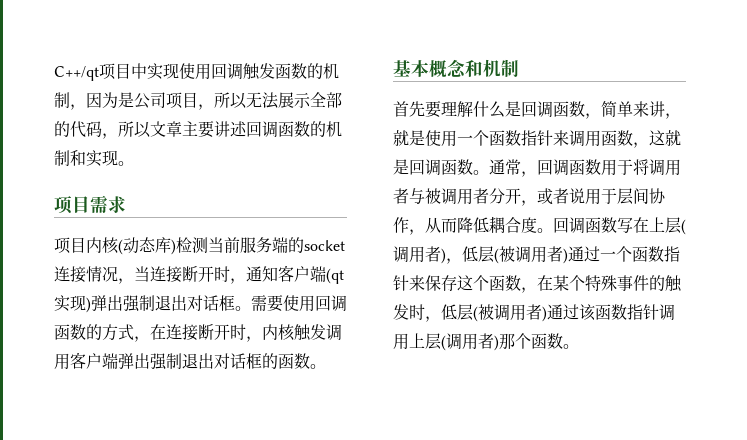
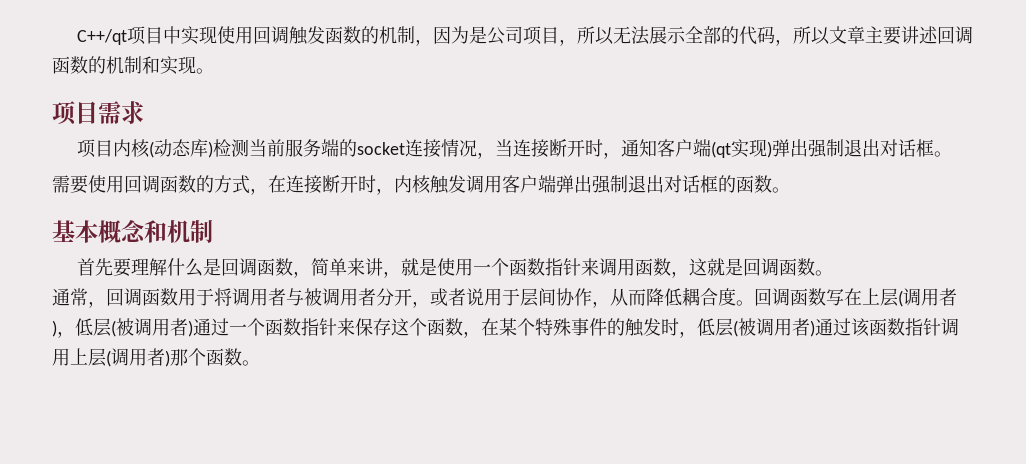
(251, 308) none -> (953, 154) //
(489, 172) none -> (834, 273) //

